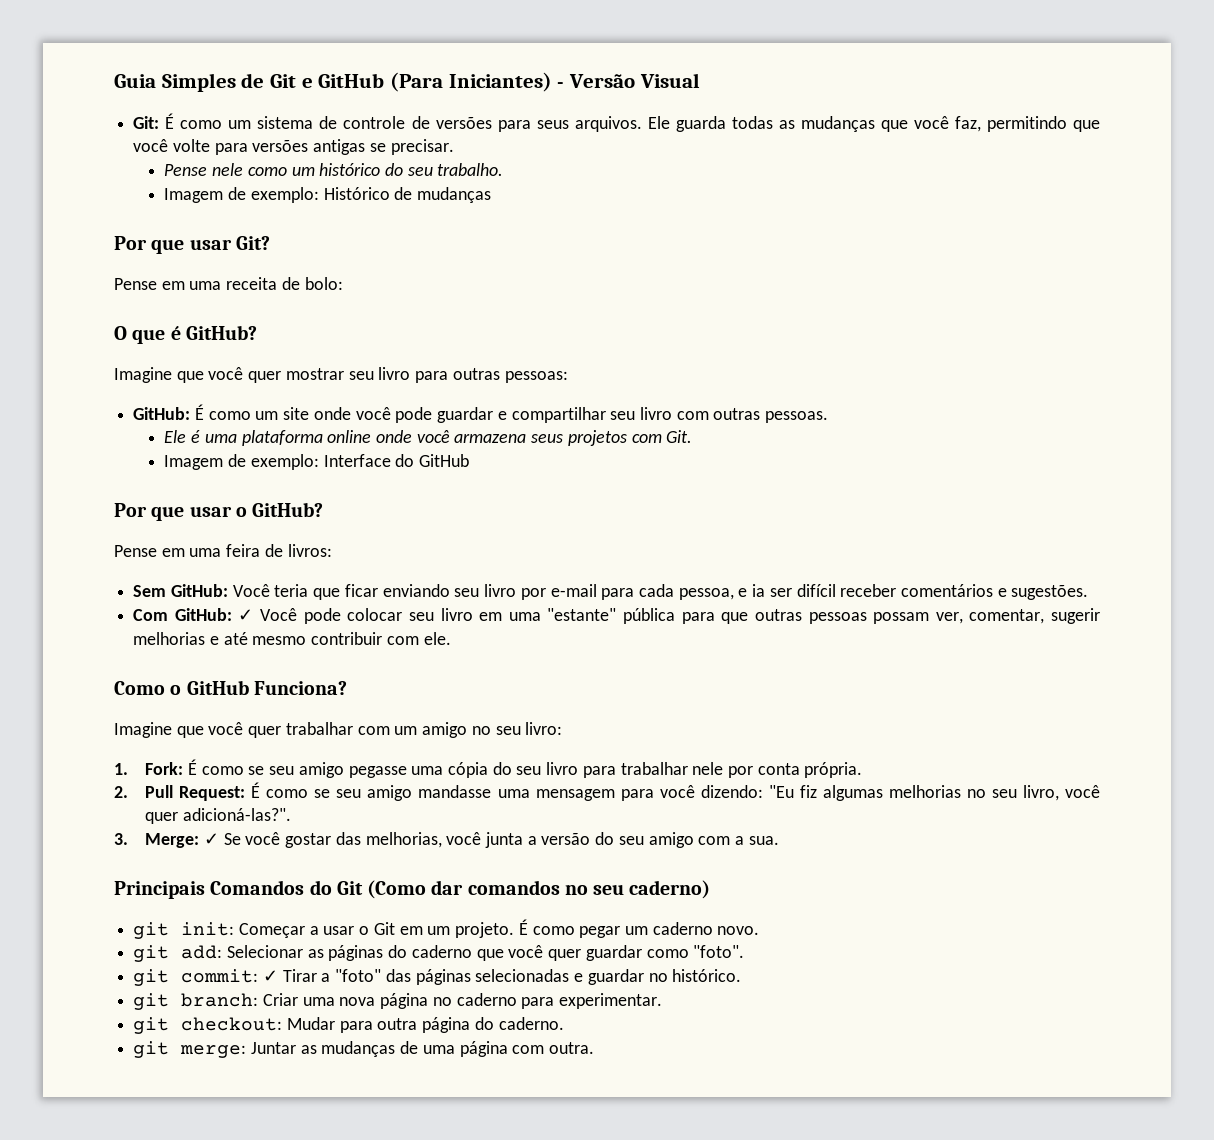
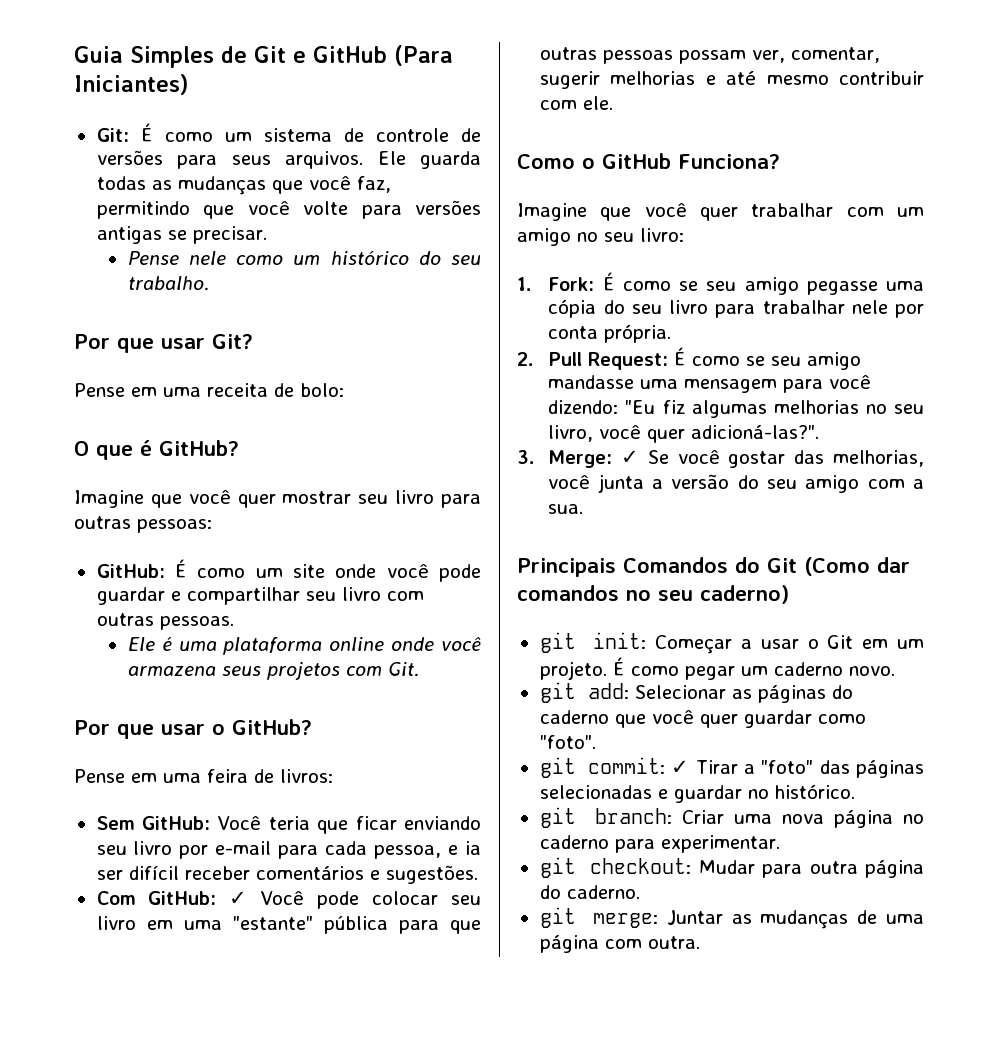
[557,73,700,88] - Versão Visual -> (188, 84) none
[164,187,492,203] // Imagem de exemplo: Histórico de mudanças -> (209, 283) none
[164,454,470,470] // Imagem de exemplo: Interface do GitHub -> (419, 669) none

